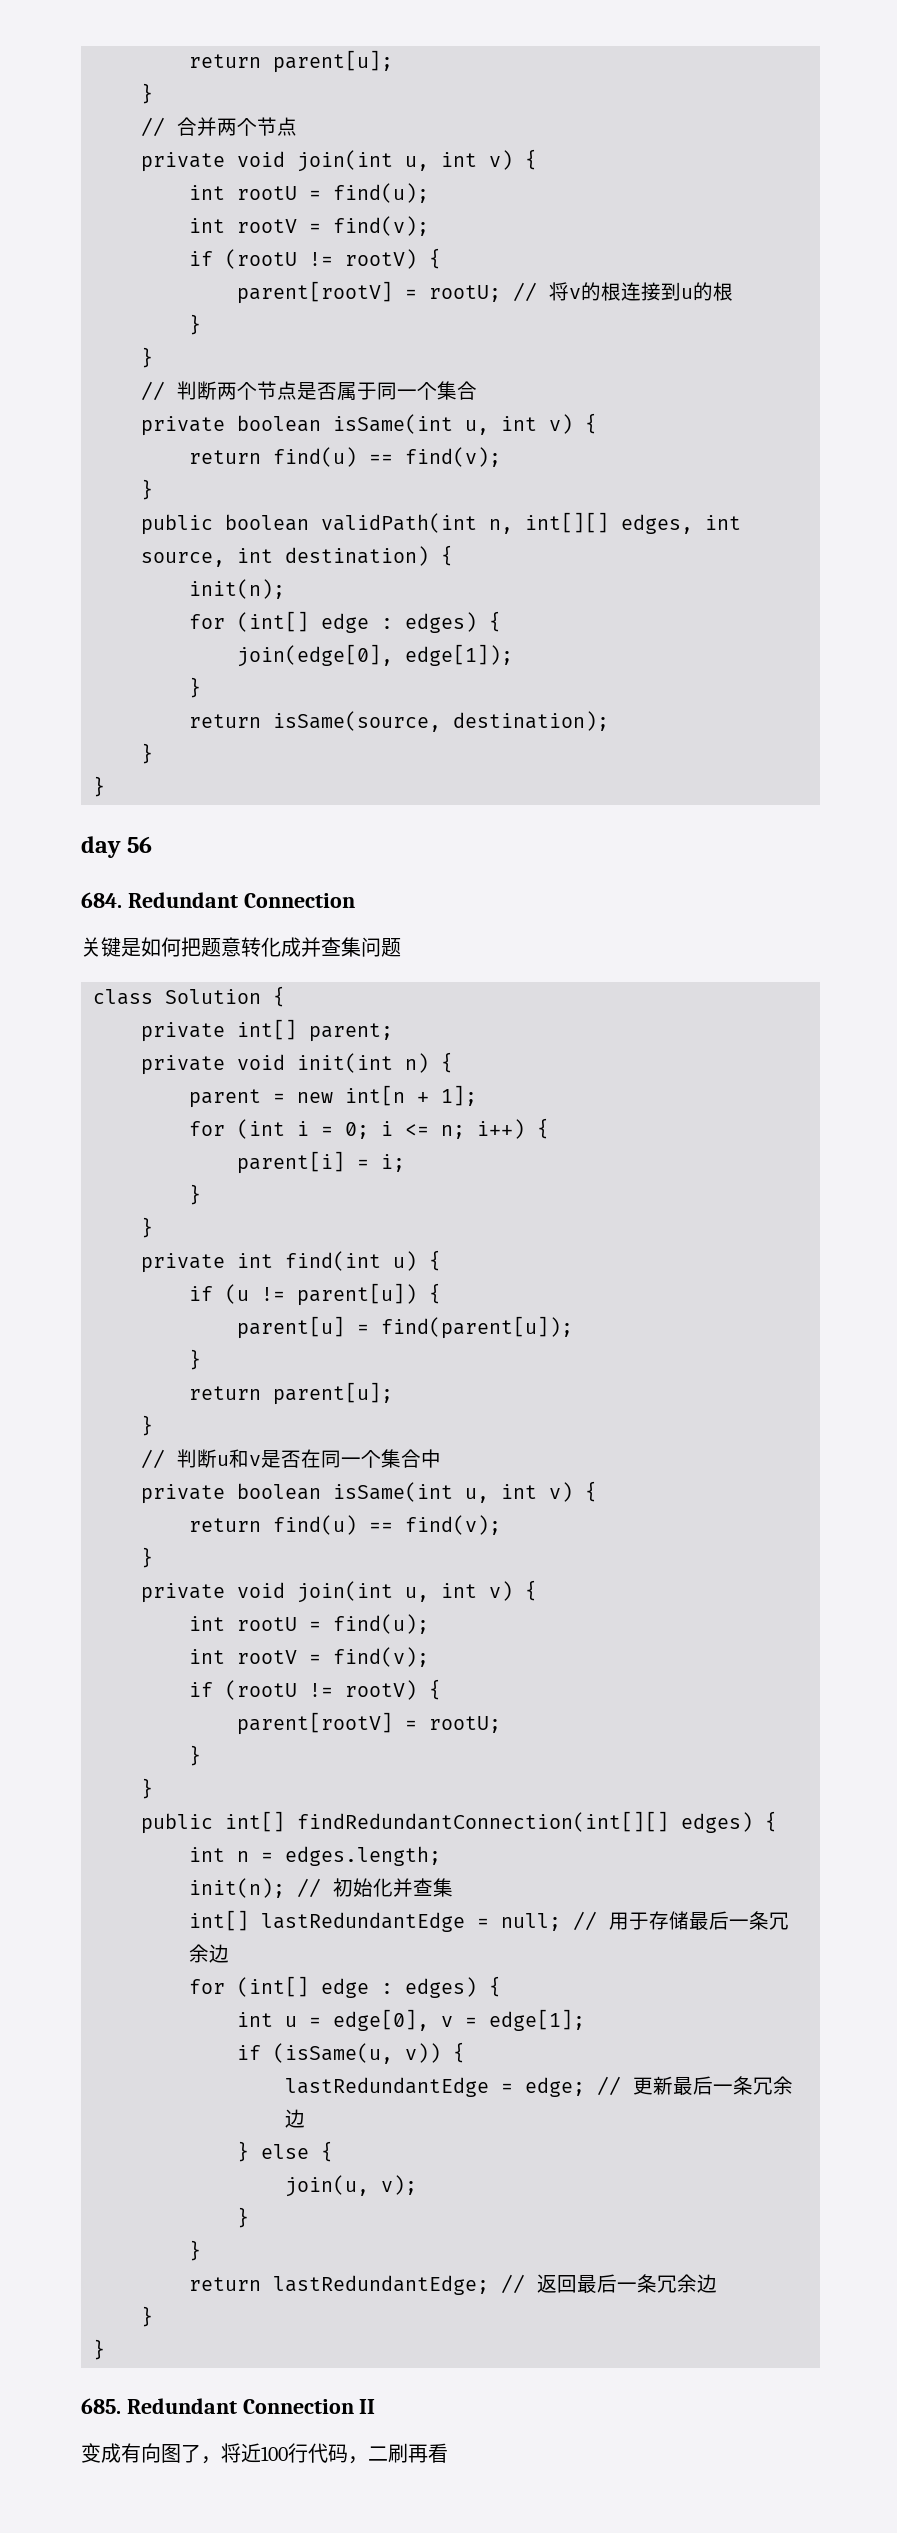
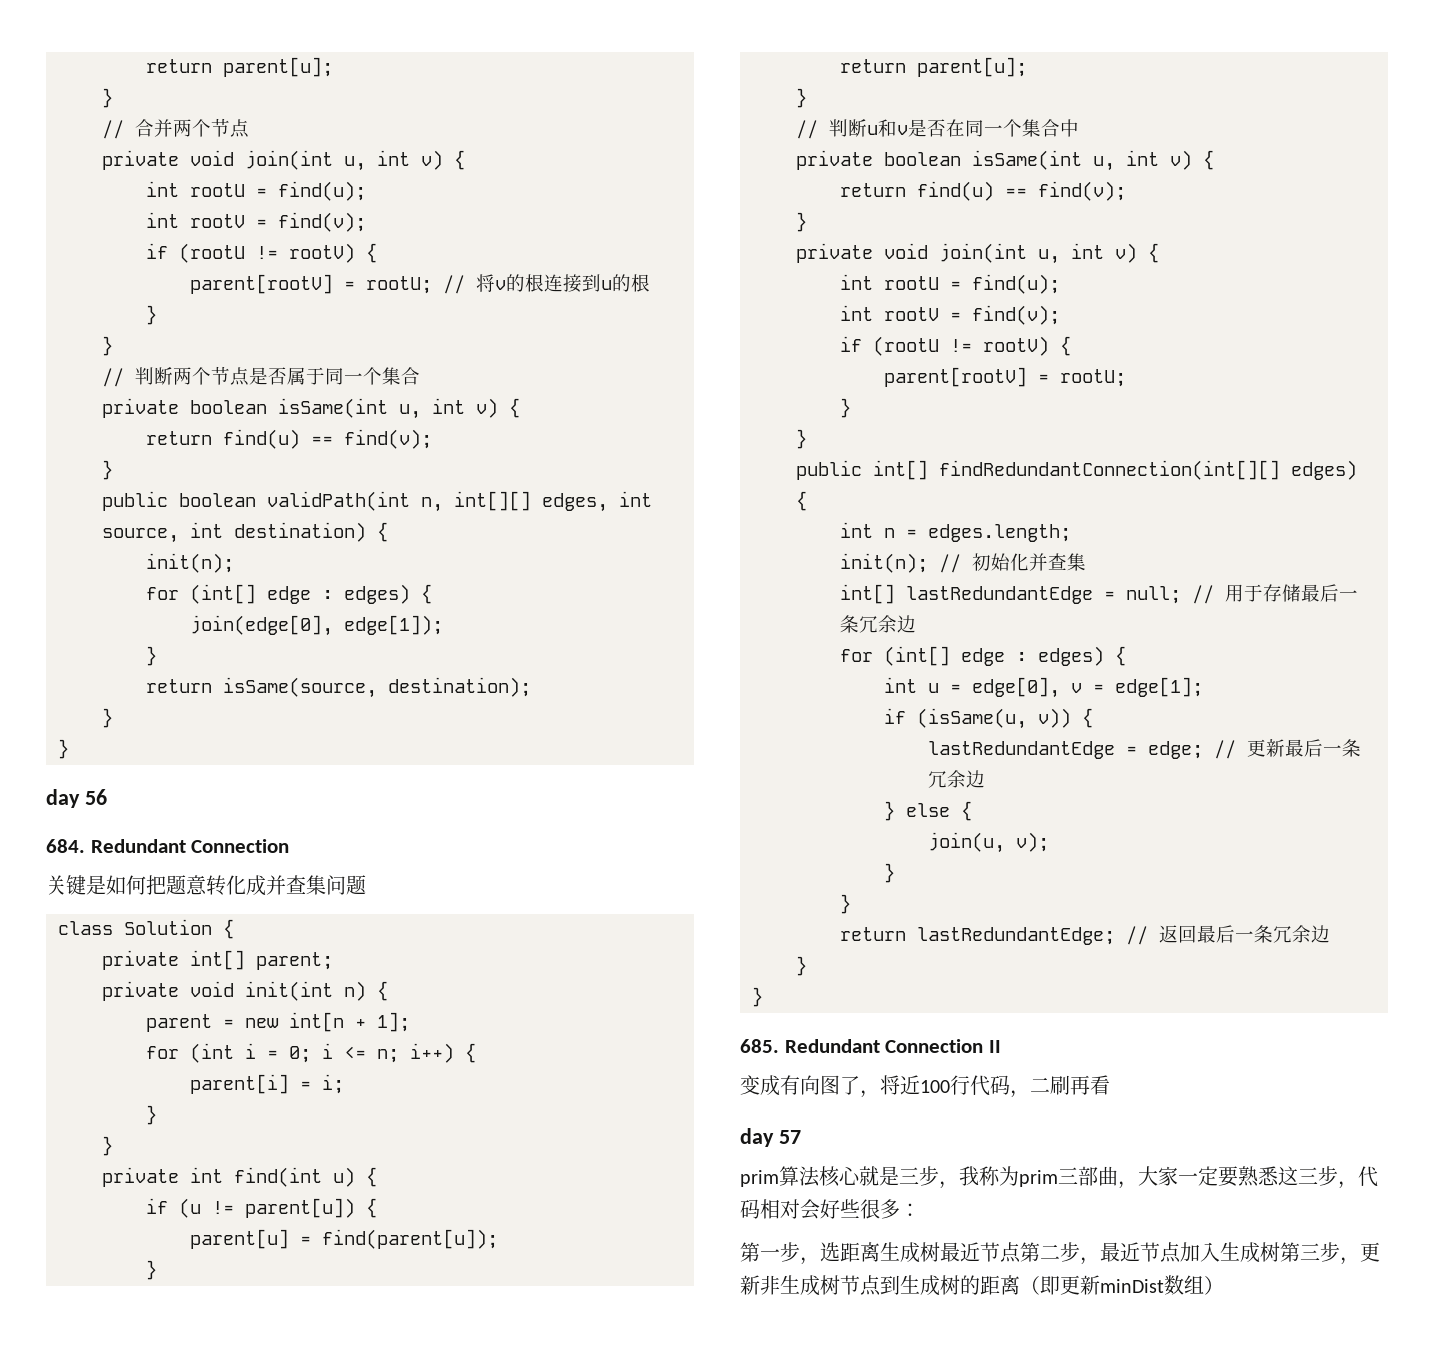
(448, 2453) none -> [740,1128,801,1147] [740,1166,1378,1189] [740,1199,920,1220] [740,1242,1380,1265] [740,1275,1224,1296] // day 57 // prim算法核心就是三步，我称为prim三部曲，大家一定要熟悉这三步，代码相对会好些很多： // 第一步，选距离生成树最近节点第二步，最近节点加入生成树第三步，更新非生成树节点到生成树的距离（即更新minDist数组）

